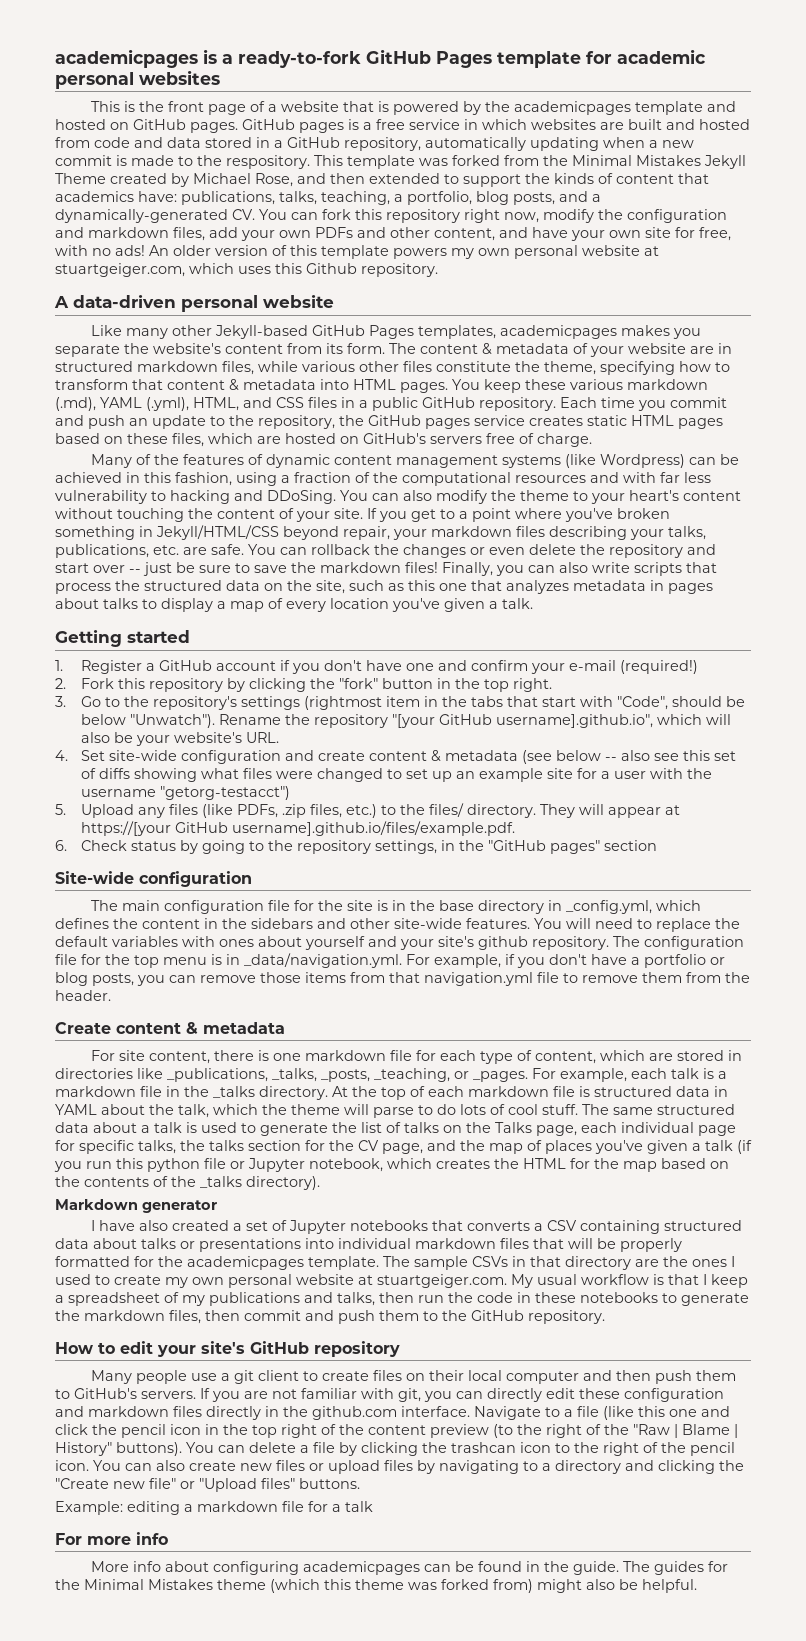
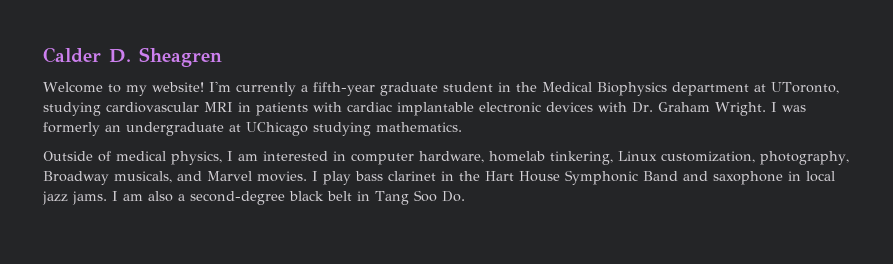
[55,49,706,68] [55,70,220,89] [91,101,737,115] [55,119,750,133] [55,137,694,151] [55,155,746,169] [55,173,709,187] [55,191,601,205] [55,209,727,223] [55,227,731,241] [55,245,659,259] [55,263,438,277] [54,295,334,312] [91,325,702,339] [55,343,732,357] [55,361,730,375] [55,379,708,393] [55,397,727,411] [55,415,723,429] [55,433,592,447] [91,454,740,468] [55,472,711,486] [55,490,741,504] [55,508,670,522] [55,525,706,540] [55,544,716,558] [55,562,717,576] [55,580,713,594] [55,598,533,612] [55,630,190,647] [55,660,699,674] [55,678,553,692] [55,696,746,710] [81,714,732,728] [81,732,280,746] [55,750,737,764] [81,768,713,782] [81,786,291,800] [55,803,681,818] [81,821,516,836] [55,840,658,854] [55,871,252,887] [91,900,702,914] [55,918,740,932] [55,936,744,950] [55,953,725,968] [55,972,750,986] [55,990,111,1001] [55,1022,285,1034] [91,1050,743,1064] [55,1068,727,1082] [55,1086,728,1100] [55,1104,735,1118] [55,1122,736,1136] [55,1140,752,1154] [54,1158,729,1172] [55,1176,320,1190] [55,1199,217,1213] [91,1220,743,1234] [55,1238,682,1252] [55,1256,735,1270] [55,1274,748,1288] [55,1292,749,1306] [55,1310,605,1324] [55,1341,400,1357] [91,1370,737,1384] [55,1388,724,1402] [55,1406,730,1420] [55,1424,738,1438] [55,1442,735,1456] [55,1460,744,1474] [55,1478,360,1492] [55,1501,373,1515] [55,1532,168,1545] [91,1561,729,1575] [55,1579,697,1593] academicpages is a ready-to-fork GitHub Pages template for academic personal websites // This is the front page of a website that is powered by the academicpages template and hosted on GitHub pages. GitHub pages is a free service in which websites are built and hosted from code and data stored in a GitHub repository, automatically updating when a new commit is made to the respository. This template was forked from the Minimal Mistakes Jekyll Theme created by Michael Rose, and then extended to support the kinds of content that academics have: publications, talks, teaching, a portfolio, blog posts, and a dynamically-generated CV. You can fork this repository right now, modify the configuration and markdown files, add your own PDFs and other content, and have your own site for free, with no ads! An older version of this template powers my own personal website at stuartgeiger.com, which uses this Github repository. // A data-driven personal website // Like many other Jekyll-based GitHub Pages templates, academicpages makes you separate the website's content from its form. The content & metadata of your website are in structured markdown files, while various other files constitute the theme, specifying how to transform that content & metadata into HTML pages. You keep these various markdown (.md), YAML (.yml), HTML, and CSS files in a public GitHub repository. Each time you commit and push an update to the repository, the GitHub pages service creates static HTML pages based on these files, which are hosted on GitHub's servers free of charge. // Many of the features of dynamic content management systems (like Wordpress) can be achieved in this fashion, using a fraction of the computational resources and with far less vulnerability to hacking and DDoSing. You can also modify the theme to your heart's content without touching the content of your site. If you get to a point where you've broken something in Jekyll/HTML/CSS beyond repair, your markdown files describing your talks, publications, etc. are safe. You can rollback the changes or even delete the repository and start over -- just be sure to save the markdown files! Finally, you can also write scripts that process the structured data on the site, such as this one that analyzes metadata in pages about talks to display a map of every location you've given a talk. // Getting started // 1. Register a GitHub account if you don't have one and confirm your e-mail (required!) // 2. Fork this repository by clicking the "fork" button in the top right. // 3. Go to the repository's settings (rightmost item in the tabs that start with "Code", should be below "Unwatch"). Rename the repository "[your GitHub username].github.io", which will also be your website's URL. // 4. Set site-wide configuration and create content & metadata (see below -- also see this set of diffs showing what files were changed to set up an example site for a user with the username "getorg-testacct") // 5. Upload any files (like PDFs, .zip files, etc.) to the files/ directory. They will appear at https://[your GitHub username].github.io/files/example.pdf. // 6. Check status by going to the repository settings, in the "GitHub pages" section // Site-wide configuration // The main configuration file for the site is in the base directory in _config.yml, which defines the content in the sidebars and other site-wide features. You will need to replace the default variables with ones about yourself and your site's github repository. The configuration file for the top menu is in _data/navigation.yml. For example, if you don't have a portfolio or blog posts, you can remove those items from that navigation.yml file to remove them from the header. // Create content & metadata // For site content, there is one markdown file for each type of content, which are stored in directories like _publications, _talks, _posts, _teaching, or _pages. For example, each talk is a markdown file in the _talks directory. At the top of each markdown file is structured data in YAML about the talk, which the theme will parse to do lots of cool stuff. The same structured data about a talk is used to generate the list of talks on the Talks page, each individual page for specific talks, the talks section for the CV page, and the map of places you've given a talk (if you run this python file or Jupyter notebook, which creates the HTML for the map based on the contents of the _talks directory). // Markdown generator // I have also created a set of Jupyter notebooks that converts a CSV containing structured data about talks or presentations into individual markdown files that will be properly formatted for the academicpages template. The sample CSVs in that directory are the ones I used to create my own personal website at stuartgeiger.com. My usual workflow is that I keep a spreadsheet of my publications and talks, then run the code in these notebooks to generate the markdown files, then commit and push them to the GitHub repository. // How to edit your site's GitHub repository // Many people use a git client to create files on their local computer and then push them to GitHub's servers. If you are not familiar with git, you can directly edit these configuration and markdown files directly in the github.com interface. Navigate to a file (like this one and click the pencil icon in the top right of the content preview (to the right of the "Raw | Blame | History" buttons). You can delete a file by clicking the trashcan icon to the right of the pencil icon. You can also create new files or upload files by navigating to a directory and clicking the "Create new file" or "Upload files" buttons. // Example: editing a markdown file for a talk // For more info // More info about configuring academicpages can be found in the guide. The guides for the Minimal Mistakes theme (which this theme was forked from) might also be helpful. -> [43,47,222,67] [43,81,839,96] [43,102,806,116] [43,122,462,136] [43,151,849,165] [43,170,835,185] [42,190,465,205] Calder D. Sheagren // Welcome to my website! I'm currently a fifth-year graduate student in the Medical Biophysics department at UToronto, studying cardiovascular MRI in patients with cardiac implantable electronic devices with Dr. Graham Wright. I was formerly an undergraduate at UChicago studying mathematics. // Outside of medical physics, I am interested in computer hardware, homelab tinkering, Linux customization, photography, Broadway musicals, and Marvel movies. I play bass clarinet in the Hart House Symphonic Band and saxophone in local jazz jams. I am also a second-degree black belt in Tang Soo Do.

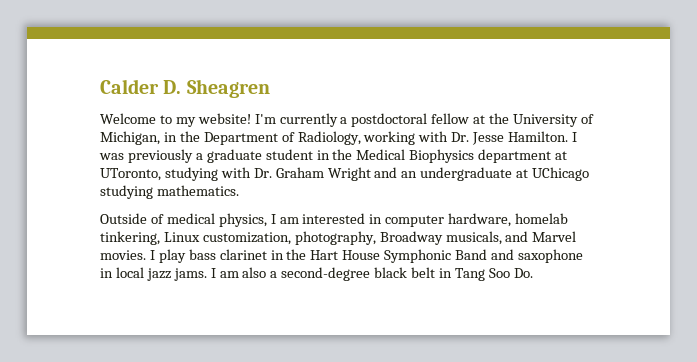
[312,82,375,96] fifth-year -> [351,113,594,127] [100,131,578,145] [99,149,203,163] postdoctoral fellow at the University of Michigan, in the Department of Radiology, working with Dr. Jesse Hamilton. I was previously a
[106,102,806,116] [43,122,100,136] cardiovascular MRI in patients with cardiac implantable electronic devices with Dr. Graham Wright. I was formerly -> [220,167,398,181] with Dr. Graham Wright and

